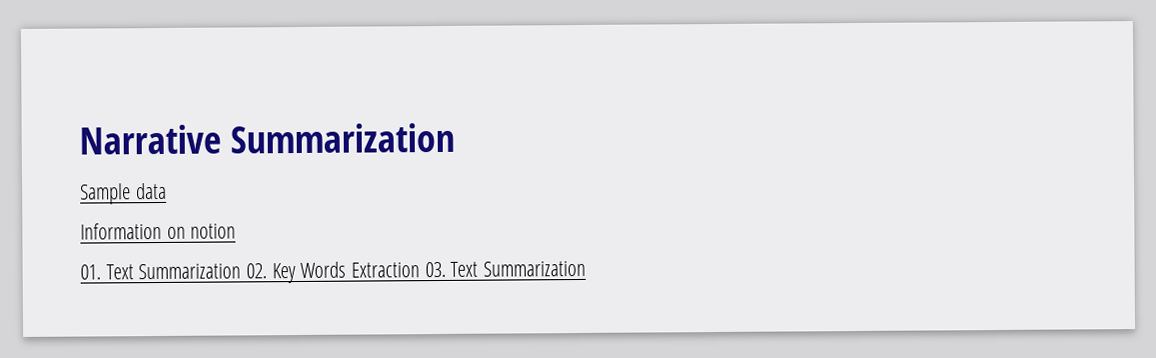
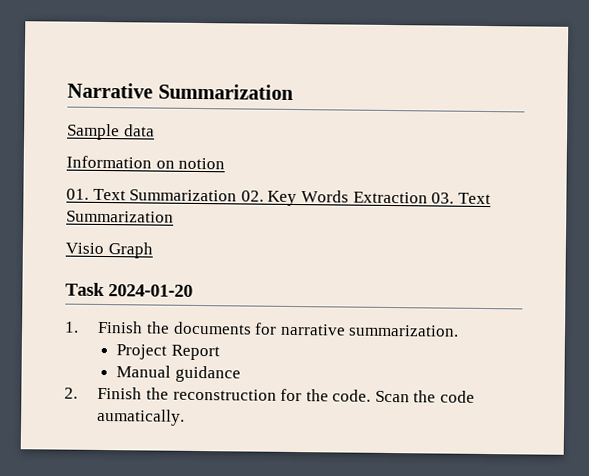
(586, 268) none -> [65,242,153,259] [65,282,193,297] [64,320,460,337] [116,344,220,361] [116,365,241,383] [64,386,476,403] [97,408,186,426] // Visio Graph // Task 2024-01-20 // 1. Finish the documents for narrative summarization. // Project Report // Manual guidance // 2. Finish the reconstruction for the code. Scan the code aumatically.

